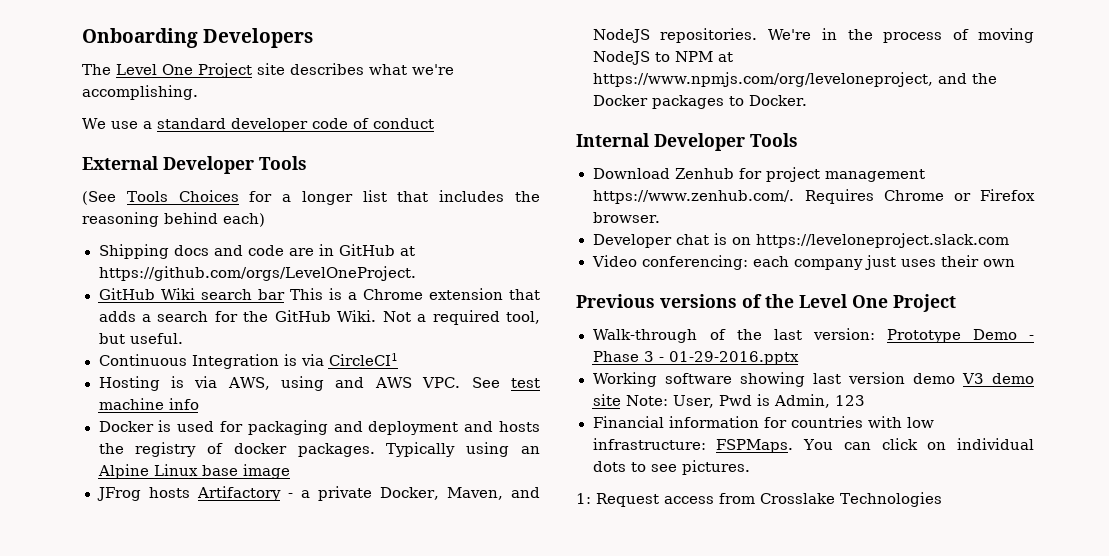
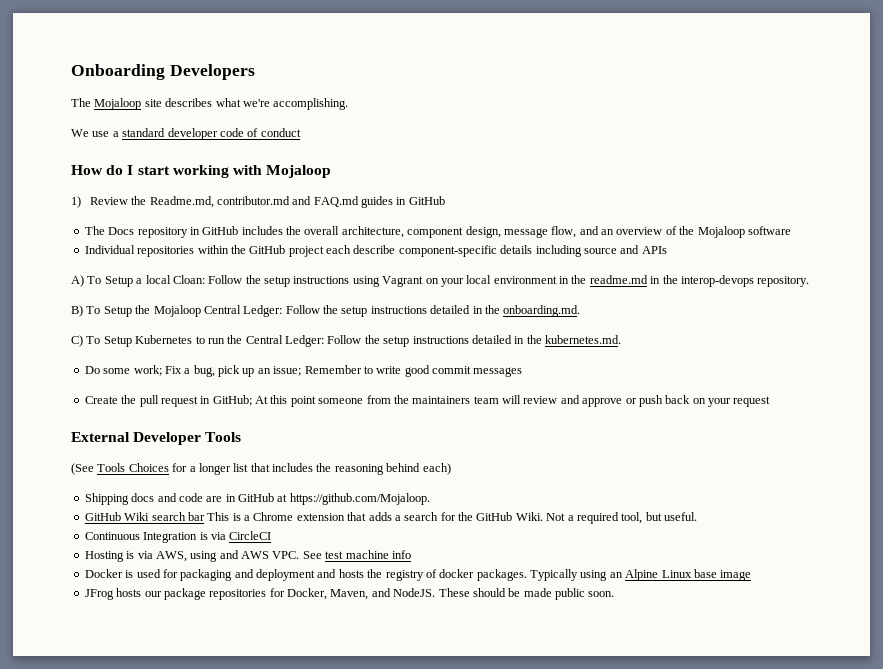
[116,63,252,78] Level One Project -> [94,98,142,110] Mojaloop
(434, 123) none -> [71,165,332,178] [71,196,445,208] [84,226,791,238] [84,245,667,257] [71,275,810,287] [71,305,581,317] [71,335,621,347] [84,365,523,377] [84,395,771,407] // How do I start working with Mojaloop // 1) Review the Readme.md, contributor.md and FAQ.md guides in GitHub // The Docs repository in GitHub includes the overall architecture, component design, message flow, and an overview of the Mojaloop software // Individual repositories within the GitHub project each describe component-specific details including source and APIs // A) To Setup a local Cloan: Follow the setup instructions using Vagrant on your local environment in the readme.md in the interop-devops repository. // B) To Setup the Mojaloop Central Ledger: Follow the setup instructions detailed in the onboarding.md. // C) To Setup Kubernetes to run the Central Ledger: Follow the setup instructions detailed in the kubernetes.md. // Do some work; Fix a bug, pick up an issue; Remember to write good commit messages // Create the pull request in GitHub; At this point someone from the maintainers team will review and approve or push back on your request
[98,266,416,281] https://github.com/orgs/LevelOneProject. -> [289,493,430,505] https://github.com/Mojaloop.
[328,353,398,366] CircleCI1 -> [229,531,272,540] CircleCI
[196,486,540,501] [592,28,1034,43] [592,51,733,65] [592,72,998,87] [592,95,808,109] [576,133,798,151] [592,167,925,182] [592,189,1035,204] [592,212,661,223] [592,233,1009,248] [591,255,1015,270] [576,294,956,312] [592,328,1034,343] [592,351,799,365] [592,372,1034,387] [592,394,866,408] [592,416,934,428] [592,438,1034,453] [592,460,750,475] [576,492,942,507] Artifactory - a private Docker, Maven, and NodeJS repositories. We're in the process of moving NodeJS to NPM at https://www.npmjs.com/org/leveloneproject, and the Docker packages to Docker. // Internal Developer Tools // Download Zenhub for project management https://www.zenhub.com/. Requires Chrome or Firefox browser. // Developer chat is on https://leveloneproject.slack.com // Video conferencing: each company just uses their own // Previous versions of the Level One Project // Walk-through of the last version: Prototype Demo - Phase 3 - 01-29-2016.pptx // Working software showing last version demo V3 demo site Note: User, Pwd is Admin, 123 // Financial information for countries with low infrastructure: FSPMaps. You can click on individual dots to see pictures. // 1: Request access from Crosslake Technologies -> [144,588,615,600] our package repositories for Docker, Maven, and NodeJS. These should be made public soon.

